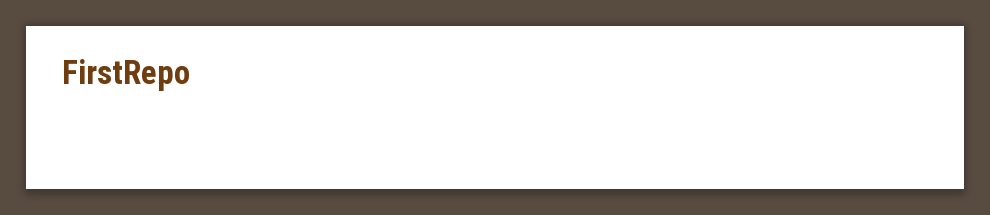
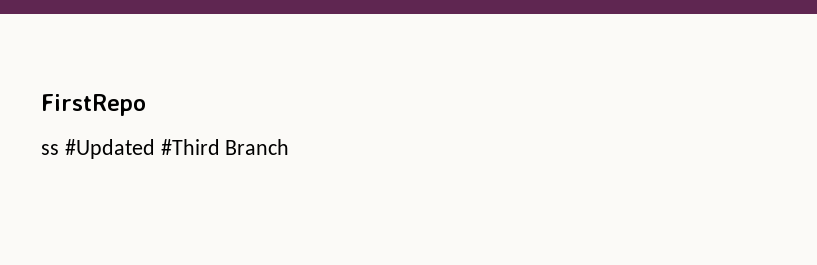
(190, 75) none -> [41,139,290,159] // ss #Updated #Third Branch

